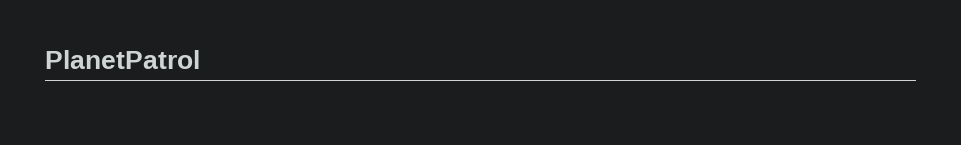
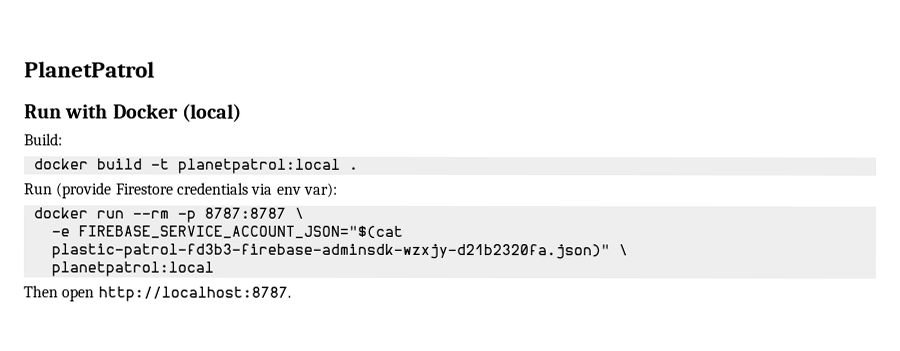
(200, 59) none -> [24,103,243,123] [24,133,63,146] [33,158,359,174] [23,182,337,199] [32,207,304,223] [50,225,403,239] [50,243,628,260] [50,261,214,277] [23,285,291,302] // Run with Docker (local) // Build: // docker build -t planetpatrol:local . // Run (provide Firestore credentials via env var): // docker run --rm -p 8787:8787 \ // -e FIREBASE_SERVICE_ACCOUNT_JSON="$(cat plastic-patrol-fd3b3-firebase-adminsdk-wzxjy-d21b2320fa.json)" \ // planetpatrol:local // Then open http://localhost:8787.

